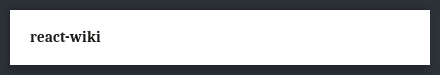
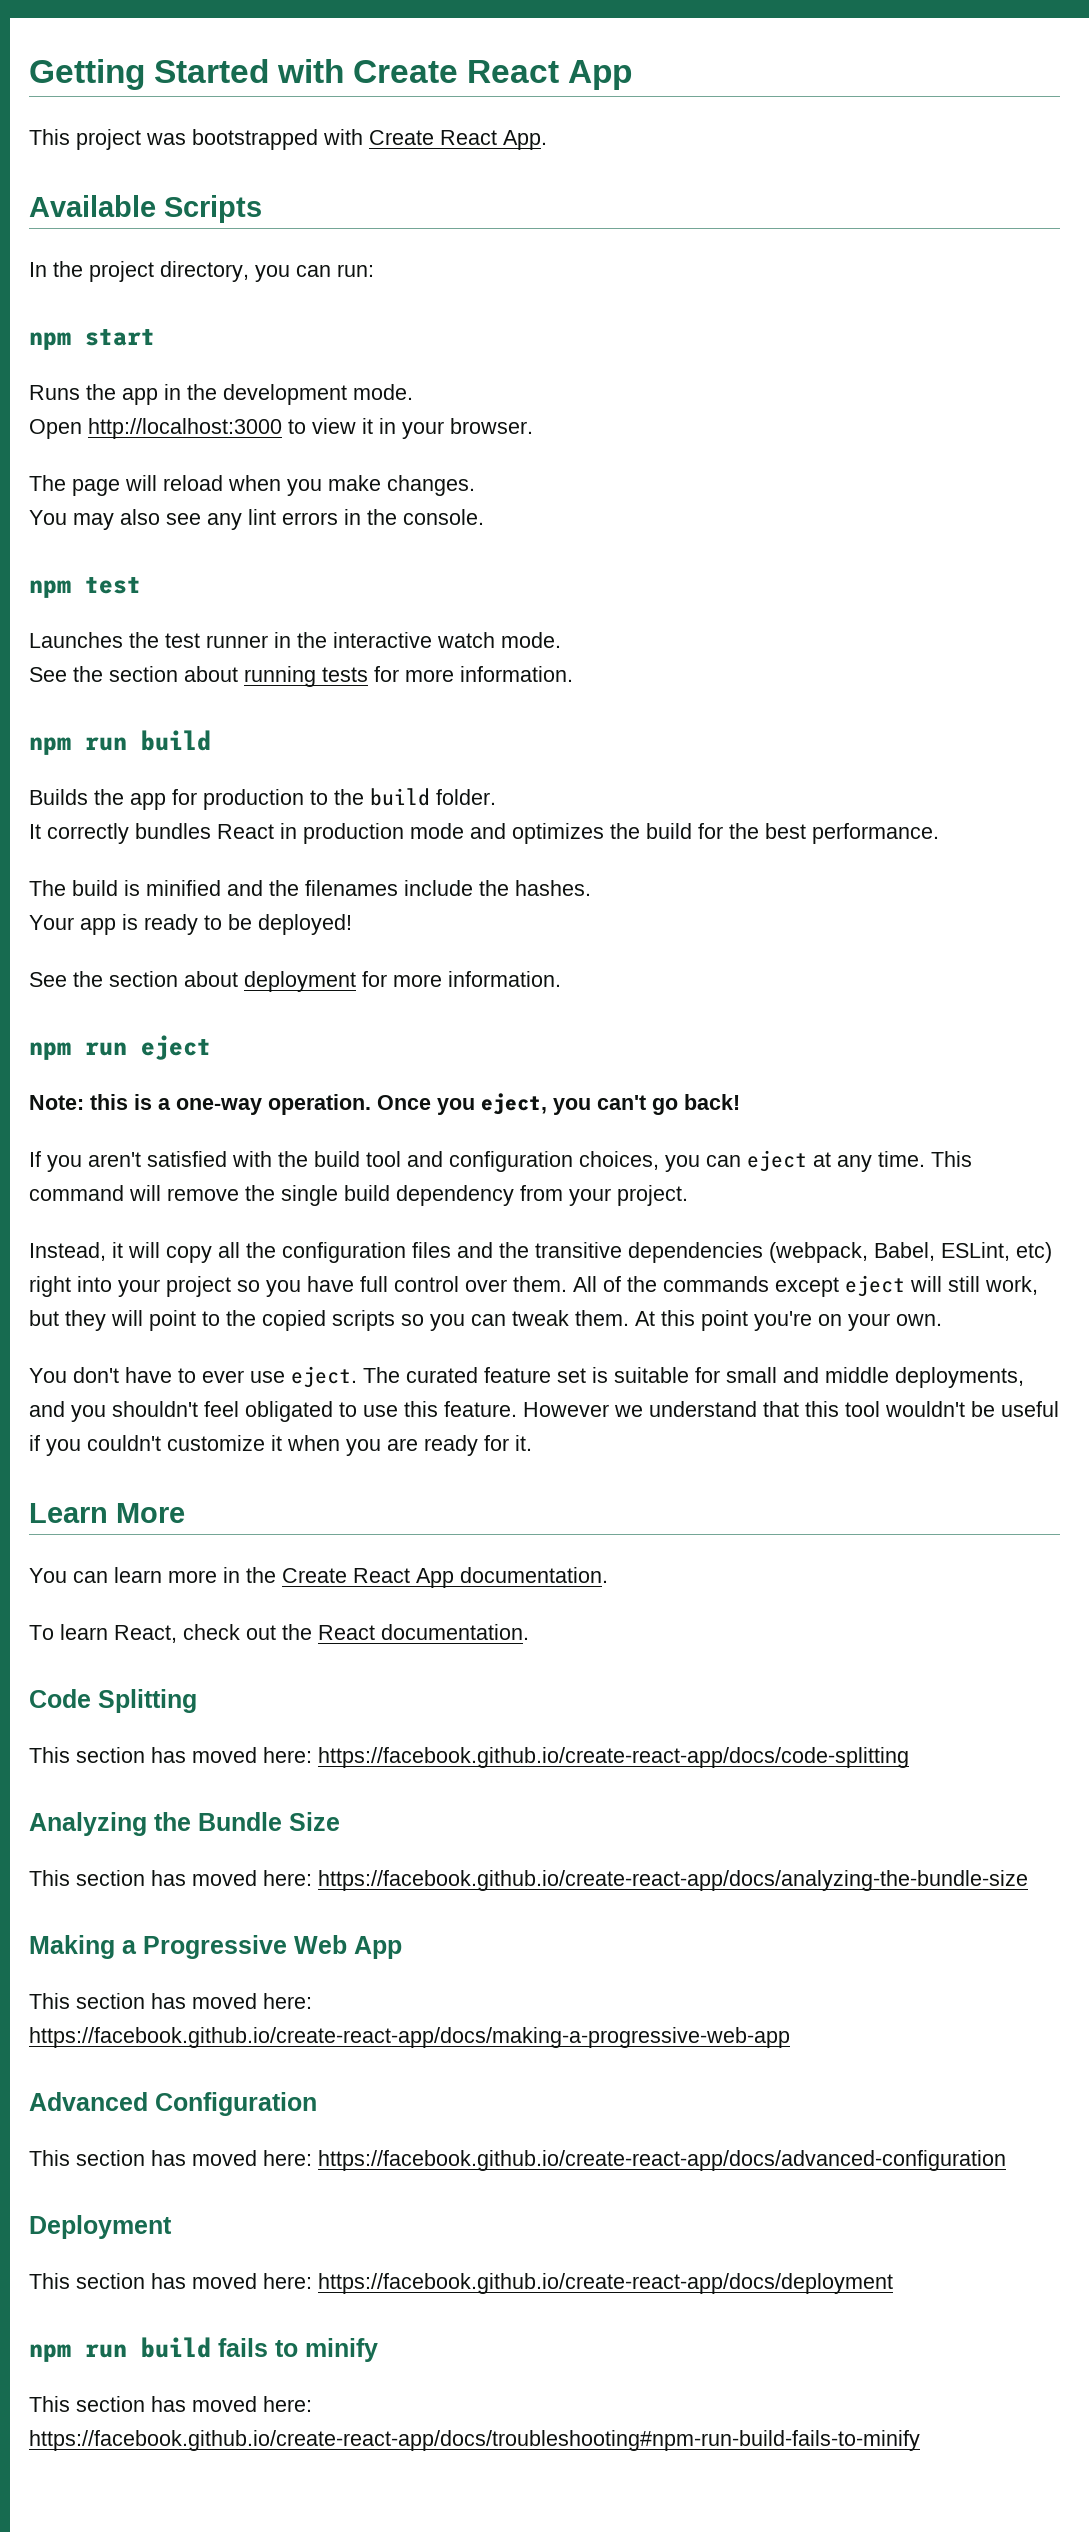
[30,30,101,42] react-wiki -> [29,59,633,90] [29,129,547,150] [29,195,262,223] [29,261,374,282] [29,329,155,350] [29,384,413,405] [29,418,533,439] [29,475,475,496] [29,509,484,530] [29,577,141,598] [29,632,561,648] [29,666,573,687] [29,730,211,755] [29,788,496,810] [29,823,939,844] [29,880,591,896] [29,914,352,935] [29,971,561,992] [29,1035,211,1060] [29,1093,740,1115] [29,1150,972,1172] [29,1185,688,1206] [29,1242,1052,1263] [29,1275,1038,1297] [29,1310,942,1331] [29,1366,1024,1388] [29,1401,1059,1422] [29,1435,532,1456] [29,1503,185,1523] [29,1567,608,1588] [29,1624,529,1643] [29,1689,197,1713] [29,1747,909,1768] [29,1812,340,1836] [29,1870,1028,1891] [29,1935,402,1959] [29,1993,312,2009] [29,2027,790,2048] [29,2092,317,2116] [29,2150,1006,2171] [29,2215,172,2239] [29,2273,893,2294] [29,2337,378,2362] [29,2396,312,2412] [29,2430,920,2451] Getting Started with Create React App // This project was bootstrapped with Create React App. // Available Scripts // In the project directory, you can run: // npm start // Runs the app in the development mode. // Open http://localhost:3000 to view it in your browser. // The page will reload when you make changes. // You may also see any lint errors in the console. // npm test // Launches the test runner in the interactive watch mode. // See the section about running tests for more information. // npm run build // Builds the app for production to the build folder. // It correctly bundles React in production mode and optimizes the build for the best performance. // The build is minified and the filenames include the hashes. // Your app is ready to be deployed! // See the section about deployment for more information. // npm run eject // Note: this is a one-way operation. Once you eject, you can't go back! // If you aren't satisfied with the build tool and configuration choices, you can eject at any time. This command will remove the single build dependency from your project. // Instead, it will copy all the configuration files and the transitive dependencies (webpack, Babel, ESLint, etc) right into your project so you have full control over them. All of the commands except eject will still work, but they will point to the copied scripts so you can tweak them. At this point you're on your own. // You don't have to ever use eject. The curated feature set is suitable for small and middle deployments, and you shouldn't feel obligated to use this feature. However we understand that this tool wouldn't be useful if you couldn't customize it when you are ready for it. // Learn More // You can learn more in the Create React App documentation. // To learn React, check out the React documentation. // Code Splitting // This section has moved here: https://facebook.github.io/create-react-app/docs/code-splitting // Analyzing the Bundle Size // This section has moved here: https://facebook.github.io/create-react-app/docs/analyzing-the-bundle-size // Making a Progressive Web App // This section has moved here: https://facebook.github.io/create-react-app/docs/making-a-progressive-web-app // Advanced Configuration // This section has moved here: https://facebook.github.io/create-react-app/docs/advanced-configuration // Deployment // This section has moved here: https://facebook.github.io/create-react-app/docs/deployment // npm run build fails to minify // This section has moved here: https://facebook.github.io/create-react-app/docs/troubleshooting#npm-run-build-fails-to-minify

